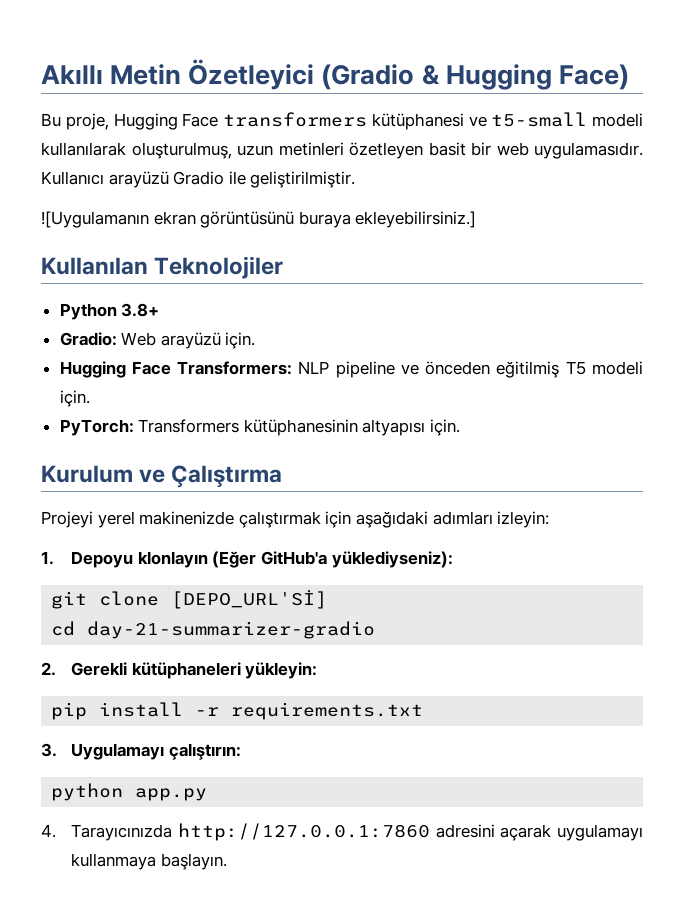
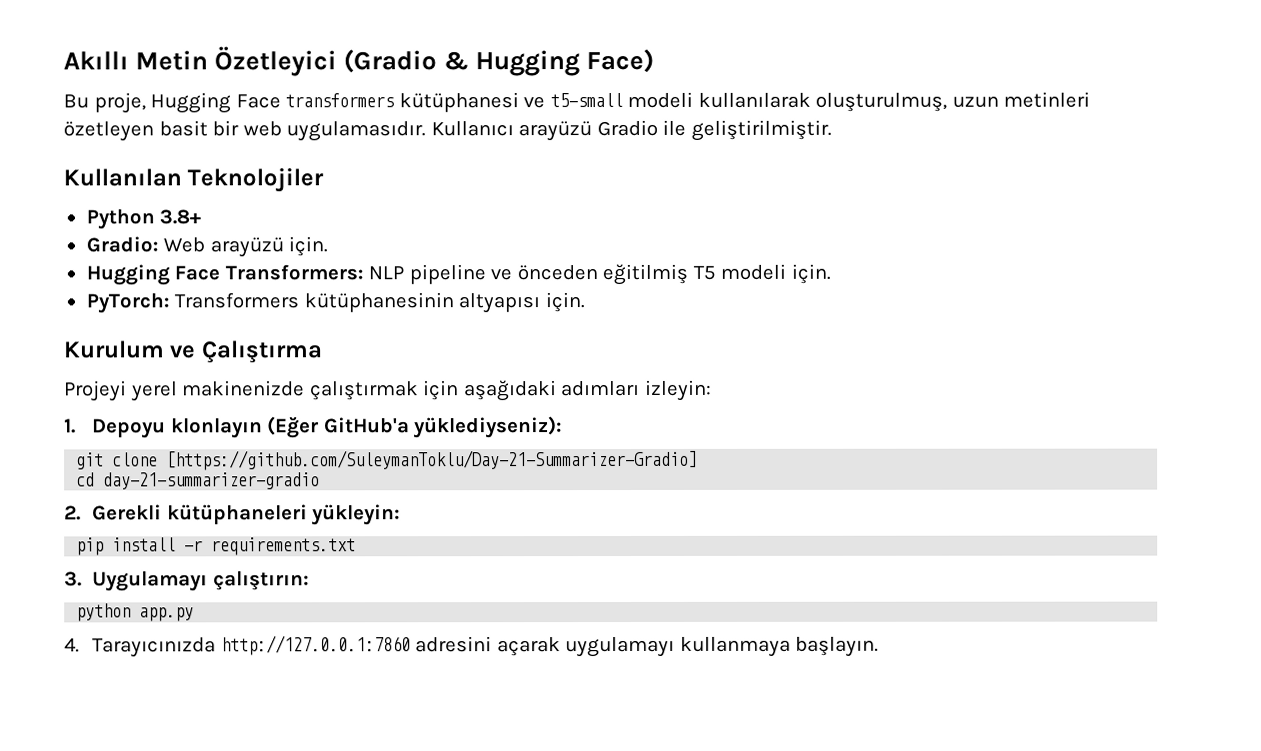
[41,211,477,228] // ![Uygulamanın ekran görüntüsünü buraya ekleyebilirsiniz.] -> (832, 130) none
[171,590,328,609] [DEPO_URL'Sİ] -> [166,449,699,471] [https://github.com/SuleymanToklu/Day-21-Summarizer-Gradio]

